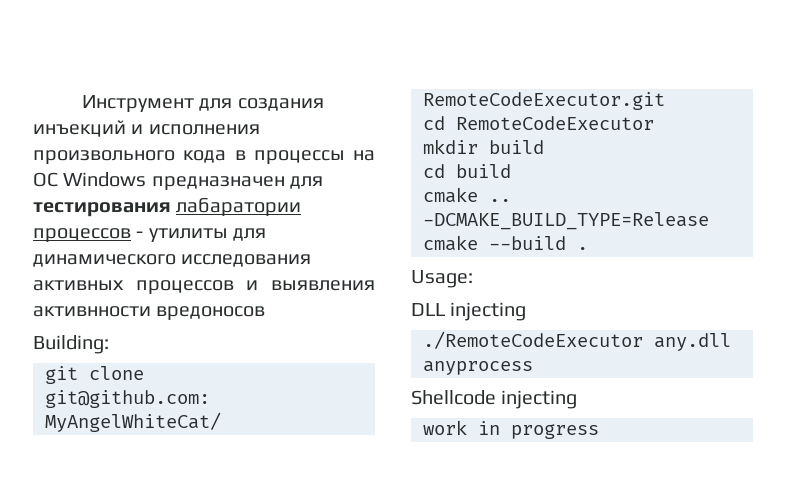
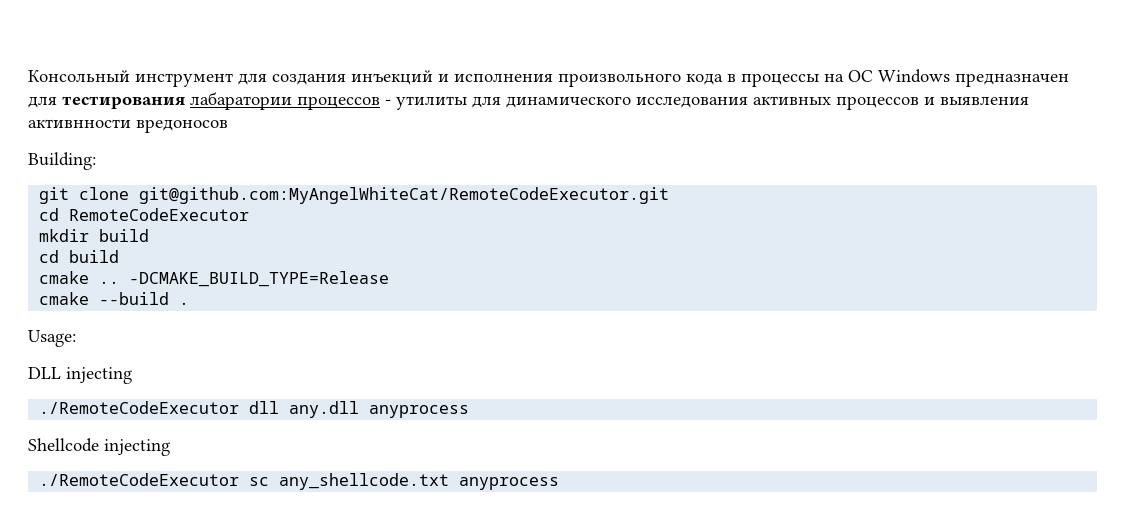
[81,95,194,112] Инструмент -> [28,70,233,87] Консольный инструмент
(643, 340) none -> [249,401,280,414] dll
[423,420,599,439] work in progress -> [39,473,560,490] ./RemoteCodeExecutor sc any_shellcode.txt anyprocess

